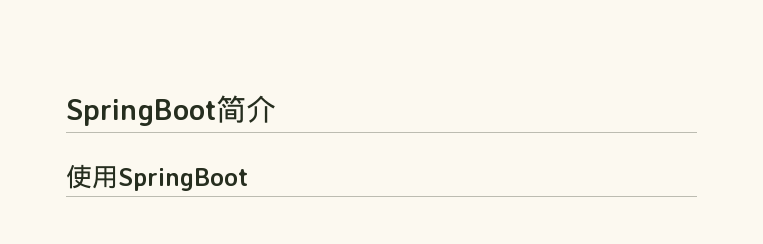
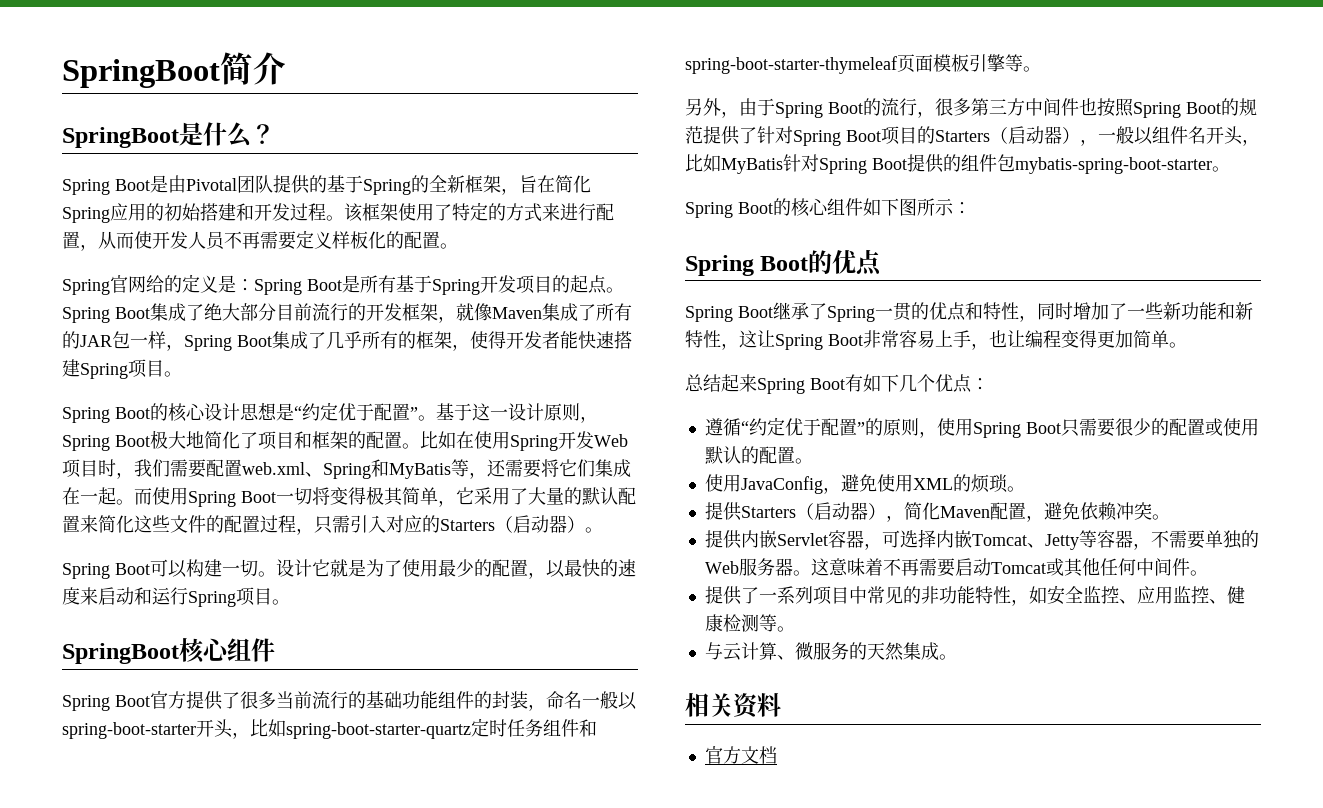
[66,164,248,191] 使用SpringBoot -> [62,122,275,148] [62,175,591,195] [62,202,614,223] [62,230,458,251] [62,274,624,295] [62,303,632,323] [62,331,632,351] [62,359,182,379] [62,402,598,423] [62,430,628,451] [62,459,631,479] [62,486,636,507] [62,515,603,535] [62,559,636,579] [62,587,290,607] [62,638,275,664] [62,691,637,711] [62,718,597,739] [685,54,1041,74] [685,98,1257,118] [685,126,1260,146] [685,154,1230,174] [685,198,971,218] [685,249,883,276] [685,302,1253,322] [685,330,1187,350] [685,374,989,394] [704,417,1259,438] [704,446,813,464] [704,474,1025,494] [704,502,1170,522] [704,529,1259,550] [704,558,1208,577] [704,585,1245,606] [704,614,795,632] [704,642,957,661] [685,693,781,719] [704,746,777,764] SpringBoot是什么？ // Spring Boot是由Pivotal团队提供的基于Spring的全新框架，旨在简化Spring应用的初始搭建和开发过程。该框架使用了特定的方式来进行配置，从而使开发人员不再需要定义样板化的配置。 // Spring官网给的定义是：Spring Boot是所有基于Spring开发项目的起点。Spring Boot集成了绝大部分目前流行的开发框架，就像Maven集成了所有的JAR包一样，Spring Boot集成了几乎所有的框架，使得开发者能快速搭建Spring项目。 // Spring Boot的核心设计思想是“约定优于配置”。基于这一设计原则，Spring Boot极大地简化了项目和框架的配置。比如在使用Spring开发Web项目时，我们需要配置web.xml、Spring和MyBatis等，还需要将它们集成在一起。而使用Spring Boot一切将变得极其简单，它采用了大量的默认配置来简化这些文件的配置过程，只需引入对应的Starters（启动器）。 // Spring Boot可以构建一切。设计它就是为了使用最少的配置，以最快的速度来启动和运行Spring项目。 // SpringBoot核心组件 // Spring Boot官方提供了很多当前流行的基础功能组件的封装，命名一般以spring-boot-starter开头，比如spring-boot-starter-quartz定时任务组件和spring-boot-starter-thymeleaf页面模板引擎等。 // 另外，由于Spring Boot的流行，很多第三方中间件也按照Spring Boot的规范提供了针对Spring Boot项目的Starters（启动器），一般以组件名开头，比如MyBatis针对Spring Boot提供的组件包mybatis-spring-boot-starter。 // Spring Boot的核心组件如下图所示： // Spring Boot的优点 // Spring Boot继承了Spring一贯的优点和特性，同时增加了一些新功能和新特性，这让Spring Boot非常容易上手，也让编程变得更加简单。 // 总结起来Spring Boot有如下几个优点： // 遵循“约定优于配置”的原则，使用Spring Boot只需要很少的配置或使用默认的配置。 // 使用JavaConfig，避免使用XML的烦琐。 // 提供Starters（启动器），简化Maven配置，避免依赖冲突。 // 提供内嵌Servlet容器，可选择内嵌Tomcat、Jetty等容器，不需要单独的Web服务器。这意味着不再需要启动Tomcat或其他任何中间件。 // 提供了一系列项目中常见的非功能特性，如安全监控、应用监控、健康检测等。 // 与云计算、微服务的天然集成。 // 相关资料 // 官方文档

